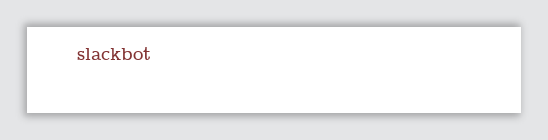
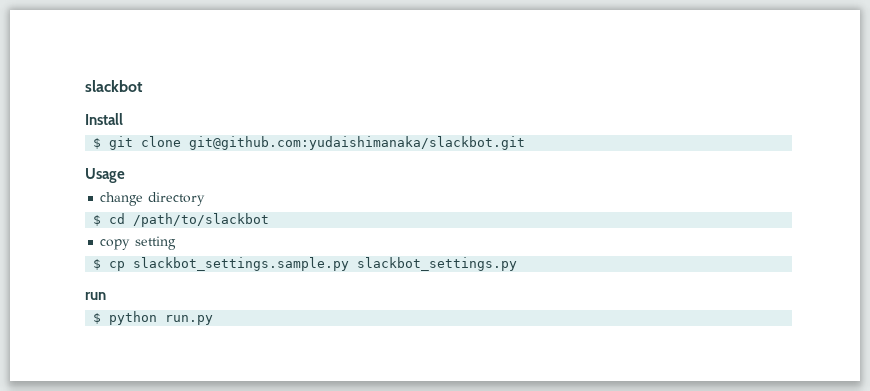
(151, 53) none -> [85,113,123,125] [93,136,526,150] [85,168,125,183] [100,192,206,206] [93,213,270,227] [100,236,177,250] [93,257,518,271] [85,292,106,300] [93,311,214,325] // Install // $ git clone git@github.com:yudaishimanaka/slackbot.git // Usage // change directory // $ cd /path/to/slackbot // copy setting // $ cp slackbot_settings.sample.py slackbot_settings.py // run // $ python run.py

